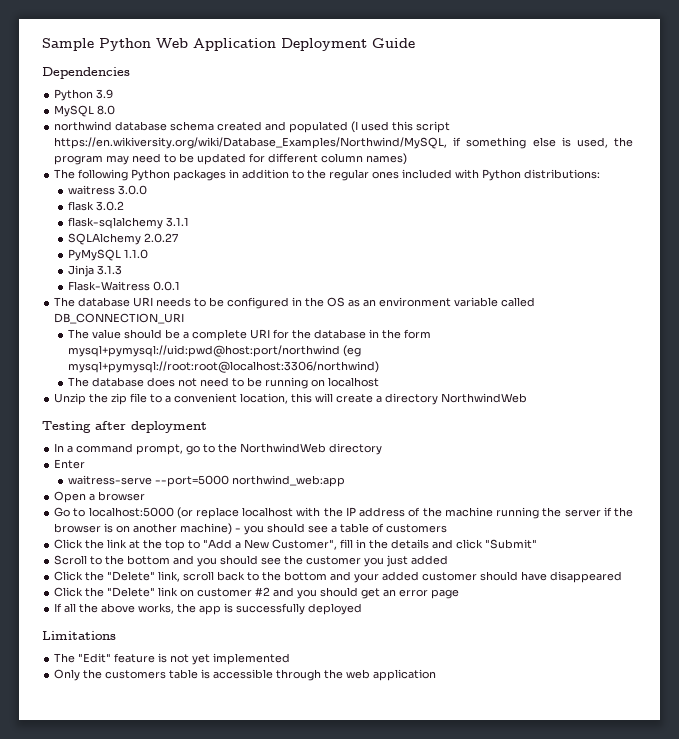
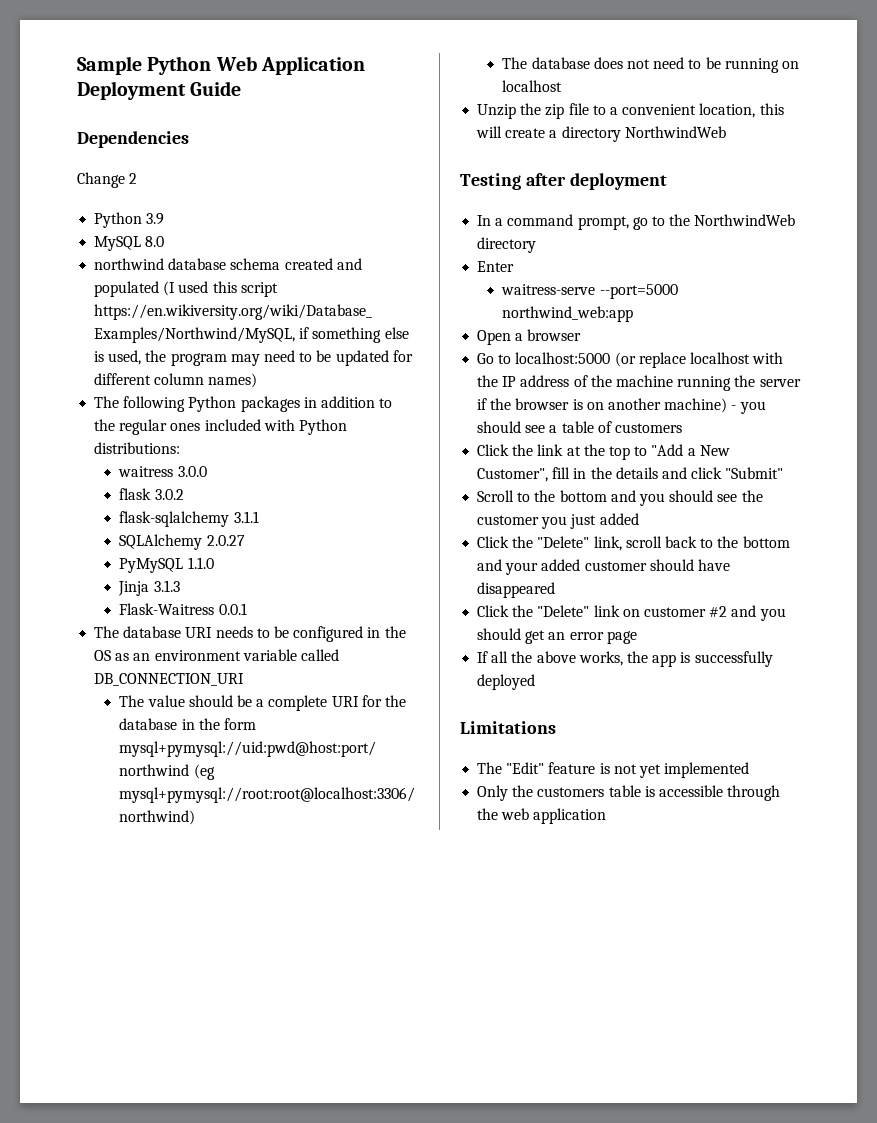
(130, 73) none -> [77,172,138,188] // Change 2

